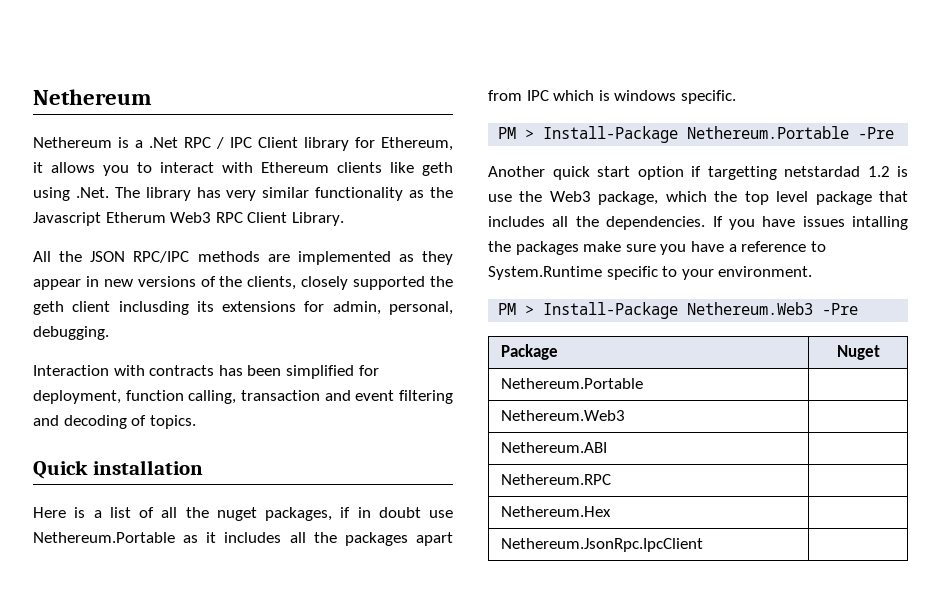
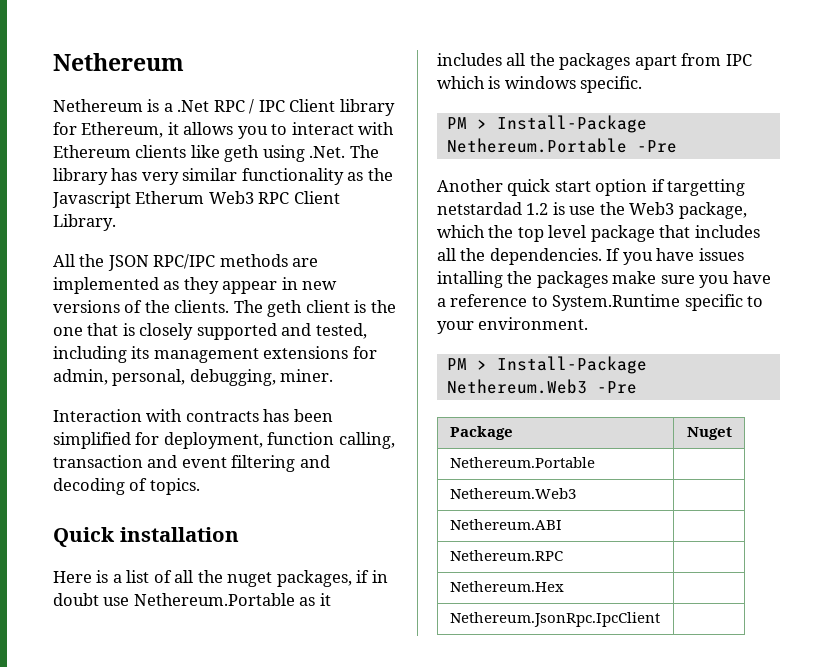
[247,276,454,290] [33,301,214,315] clients, closely supported the geth client inclusding its -> [174,300,396,317] [53,323,367,340] [53,346,259,363] clients. The geth client is the one that is closely supported and tested, including its management
[33,326,109,340] debugging. -> [189,369,334,386] debugging, miner.

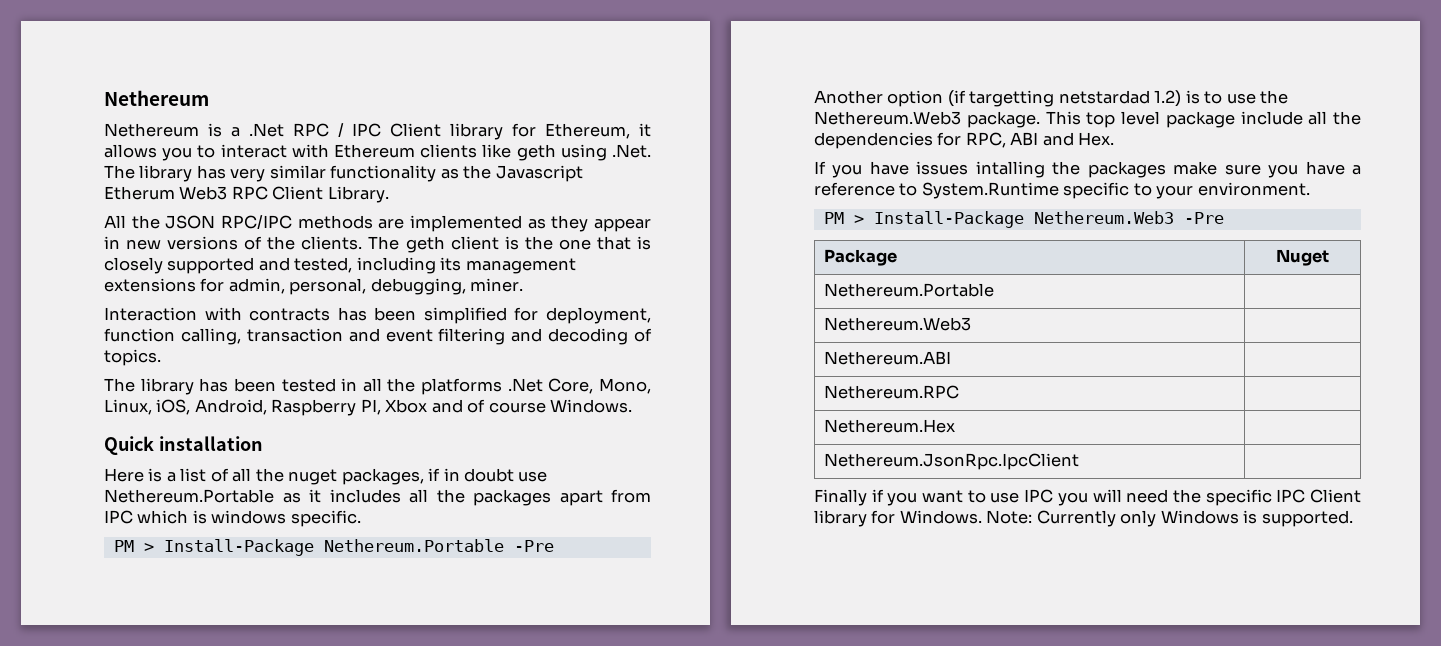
(200, 486) none -> [104,378,651,395] [104,399,633,416] // The library has been tested in all the platforms .Net Core, Mono, Linux, iOS, Android, Raspberry PI, Xbox and of course Windows.
[507,179,746,196] [437,202,747,219] [437,225,760,242] [437,248,602,265] quick start option if targetting netstardad 1.2 is use the Web3 package, which the top level package that includes all the dependencies. -> [887,90,1289,107] [814,111,1361,128] [814,132,1115,149] option (if targetting netstardad 1.2) is to use the Nethereum.Web3 package. This top level package include all the dependencies for RPC, ABI and Hex. //
(660, 619) none -> [814,489,1361,506] [814,510,1353,527] // Finally if you want to use IPC you will need the specific IPC Client library for Windows. Note: Currently only Windows is supported.

